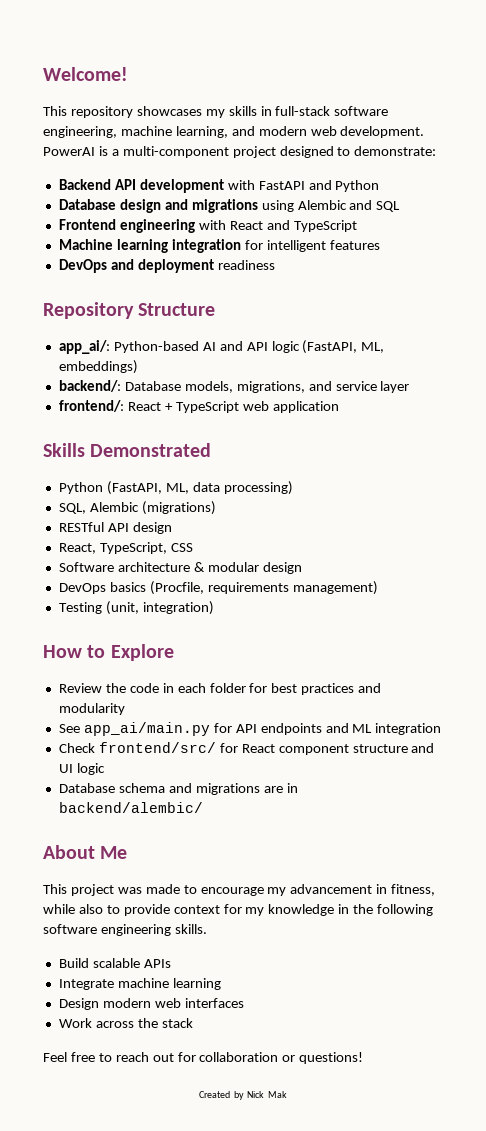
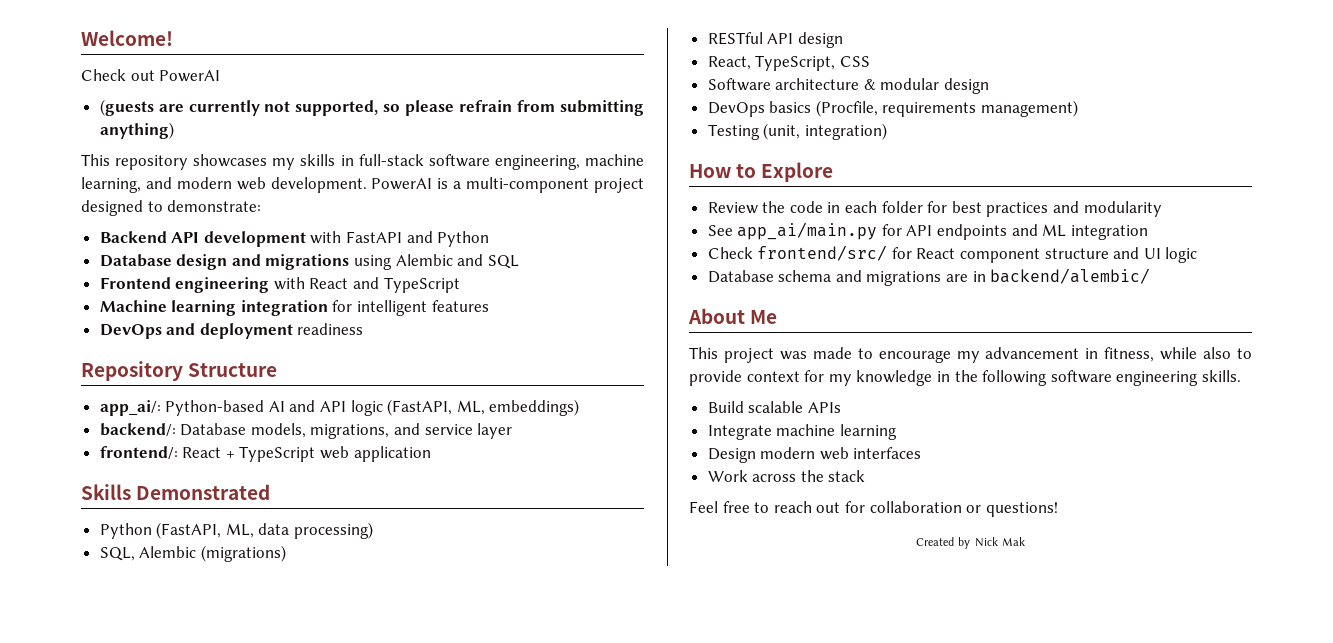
(128, 74) none -> [81,69,221,82] [99,99,644,116] [99,122,174,139] // Check out PowerAI // (guests are currently not supported, so please refrain from submitting anything)

